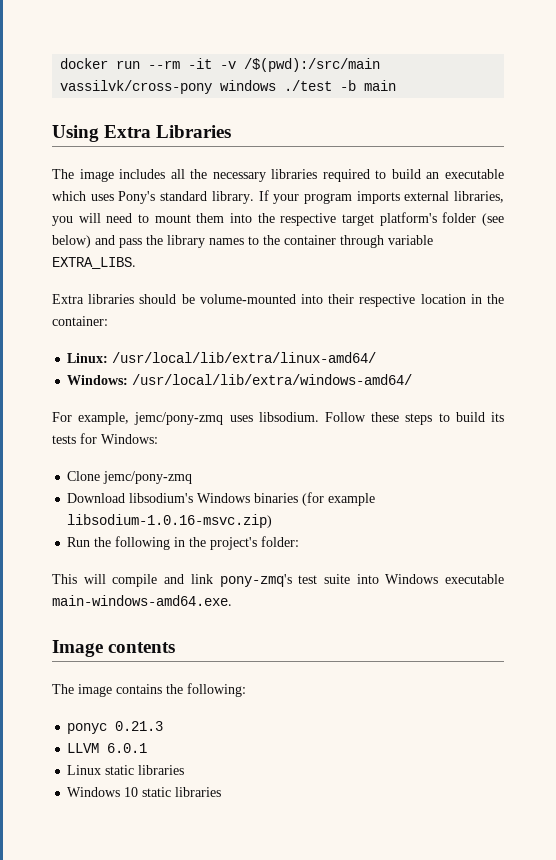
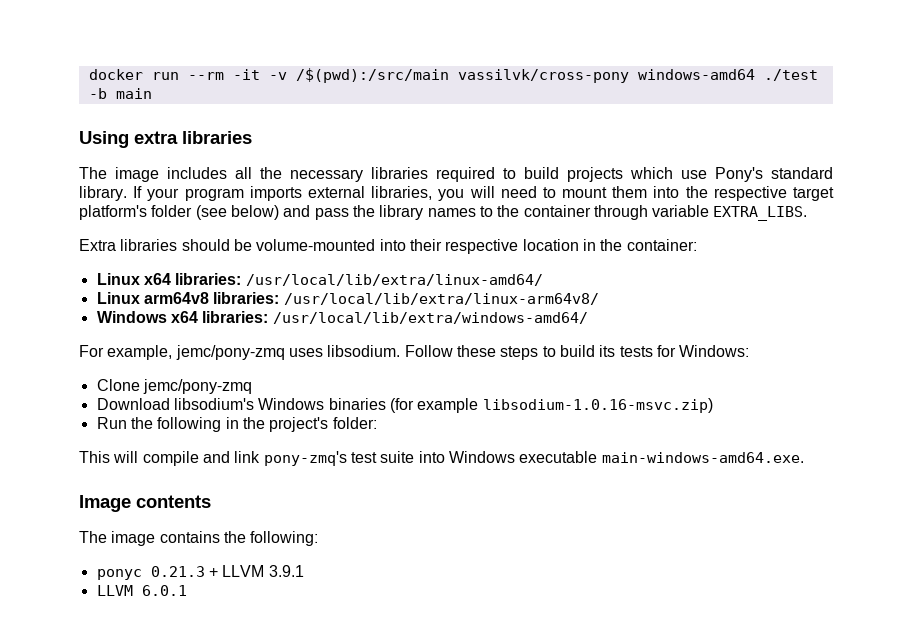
[220,80,277,91] windows -> [637,69,755,80] windows-amd64
[104,125,232,138] Extra Libraries -> [134,131,252,144] extra libraries
[426,169,505,179] [52,191,114,201] an executable which uses -> [567,167,707,182] projects which use
[67,352,377,363] [67,375,129,385] Linux: /usr/local/lib/extra/linux-amd64/ // Windows: -> [96,273,543,286] [96,292,599,305] [96,311,269,323] Linux x64 libraries: /usr/local/lib/extra/linux-amd64/ // Linux arm64v8 libraries: /usr/local/lib/extra/linux-arm64v8/ // Windows x64 libraries:
(164, 726) none -> [208,565,304,577] + LLVM 3.9.1
[67,765,185,775] [67,787,222,797] // Linux static libraries // Windows 10 static libraries -> (187, 590) none

